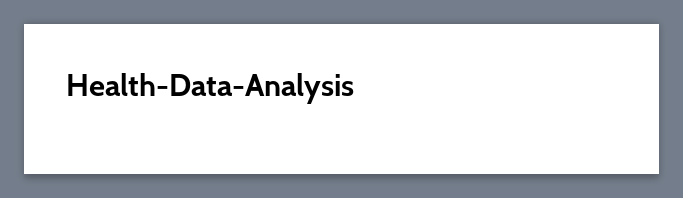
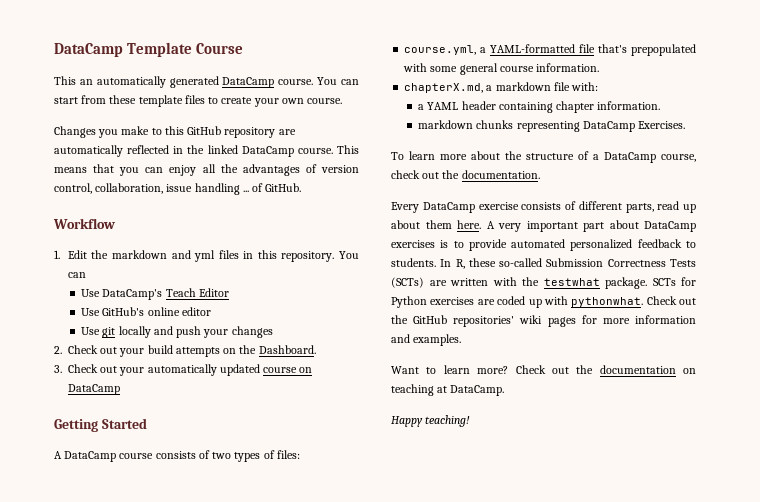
[66,73,354,104] Health-Data-Analysis -> [54,42,244,57] [54,76,359,88] [54,95,343,107] [54,126,296,138] [54,145,359,157] [54,164,359,176] [54,183,302,195] [53,218,115,229] [54,250,359,262] [67,272,86,278] [81,288,229,300] [81,307,211,316] [81,326,273,338] [54,345,316,357] [54,364,313,376] [68,384,120,395] [54,418,147,432] [54,450,300,462] [404,44,696,56] [403,63,600,75] [404,82,599,93] [418,101,661,113] [418,120,686,132] [391,151,696,163] [391,170,540,179] [391,201,696,213] [391,220,696,232] [391,239,696,251] [391,258,696,269] [391,277,696,289] [391,296,696,308] [391,315,696,327] [391,334,462,346] [391,365,696,374] [391,384,505,396] [391,415,471,427] DataCamp Template Course // This an automatically generated DataCamp course. You can start from these template files to create your own course. // Changes you make to this GitHub repository are automatically reflected in the linked DataCamp course. This means that you can enjoy all the advantages of version control, collaboration, issue handling ... of GitHub. // Workflow // 1. Edit the markdown and yml files in this repository. You can // Use DataCamp's Teach Editor // Use GitHub's online editor // Use git locally and push your changes // 2. Check out your build attempts on the Dashboard. // 3. Check out your automatically updated course on DataCamp // Getting Started // A DataCamp course consists of two types of files: // course.yml, a YAML-formatted file that's prepopulated with some general course information. // chapterX.md, a markdown file with: // a YAML header containing chapter information. // markdown chunks representing DataCamp Exercises. // To learn more about the structure of a DataCamp course, check out the documentation. // Every DataCamp exercise consists of different parts, read up about them here. A very important part about DataCamp exercises is to provide automated personalized feedback to students. In R, these so-called Submission Correctness Tests (SCTs) are written with the testwhat package. SCTs for Python exercises are coded up with pythonwhat. Check out the GitHub repositories' wiki pages for more information and examples. // Want to learn more? Check out the documentation on teaching at DataCamp. // Happy teaching!

